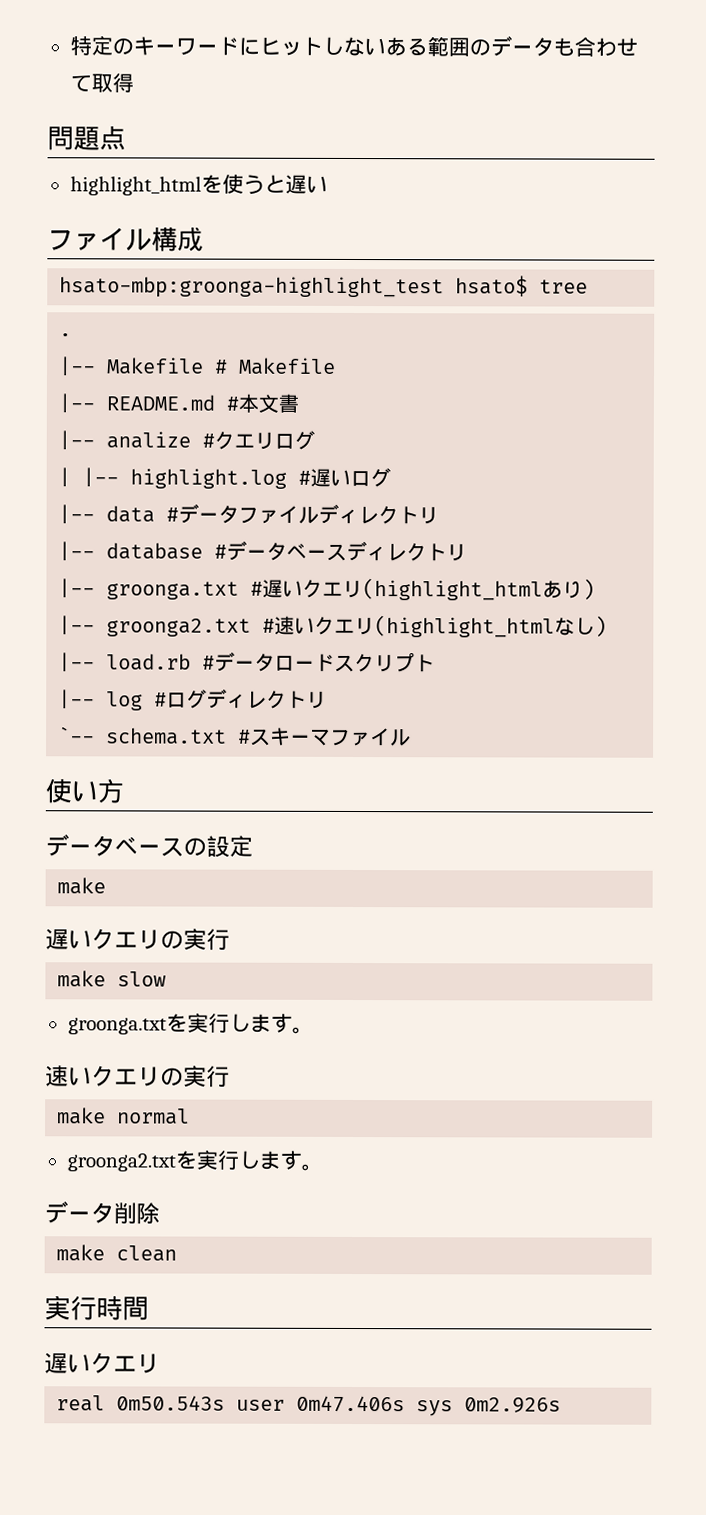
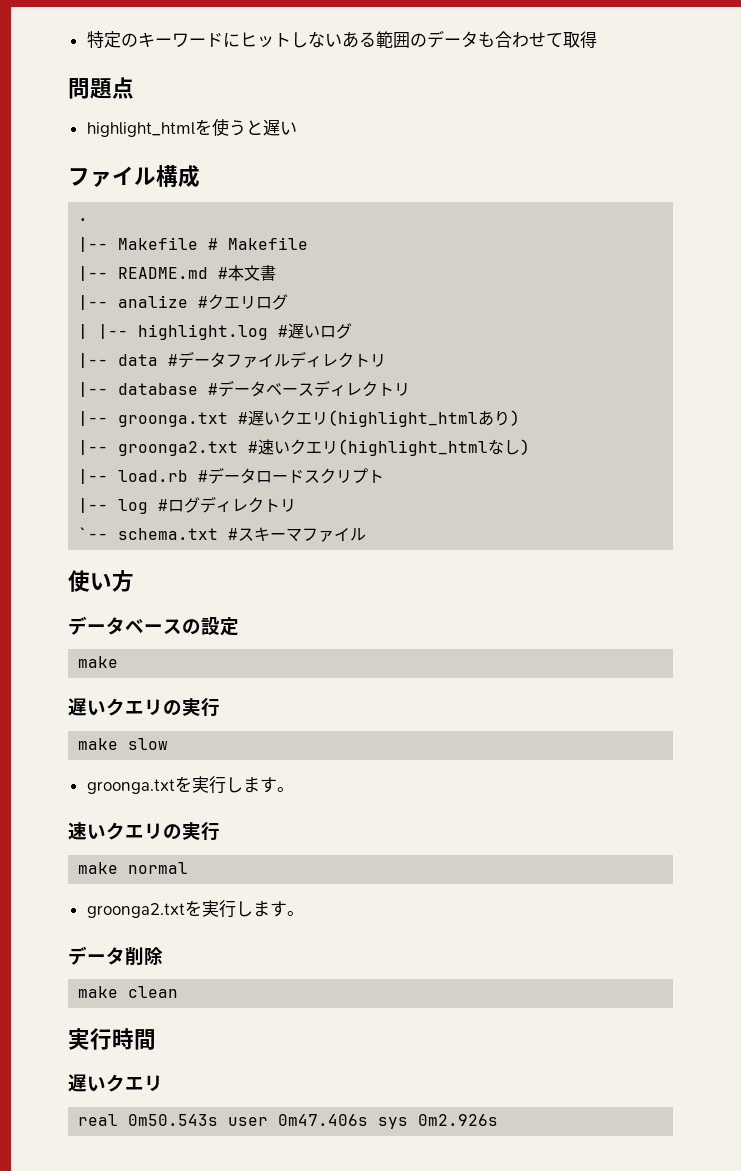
[59,275,589,299] // hsato-mbp:groonga-highlight_test hsato$ tree -> (200, 176) none

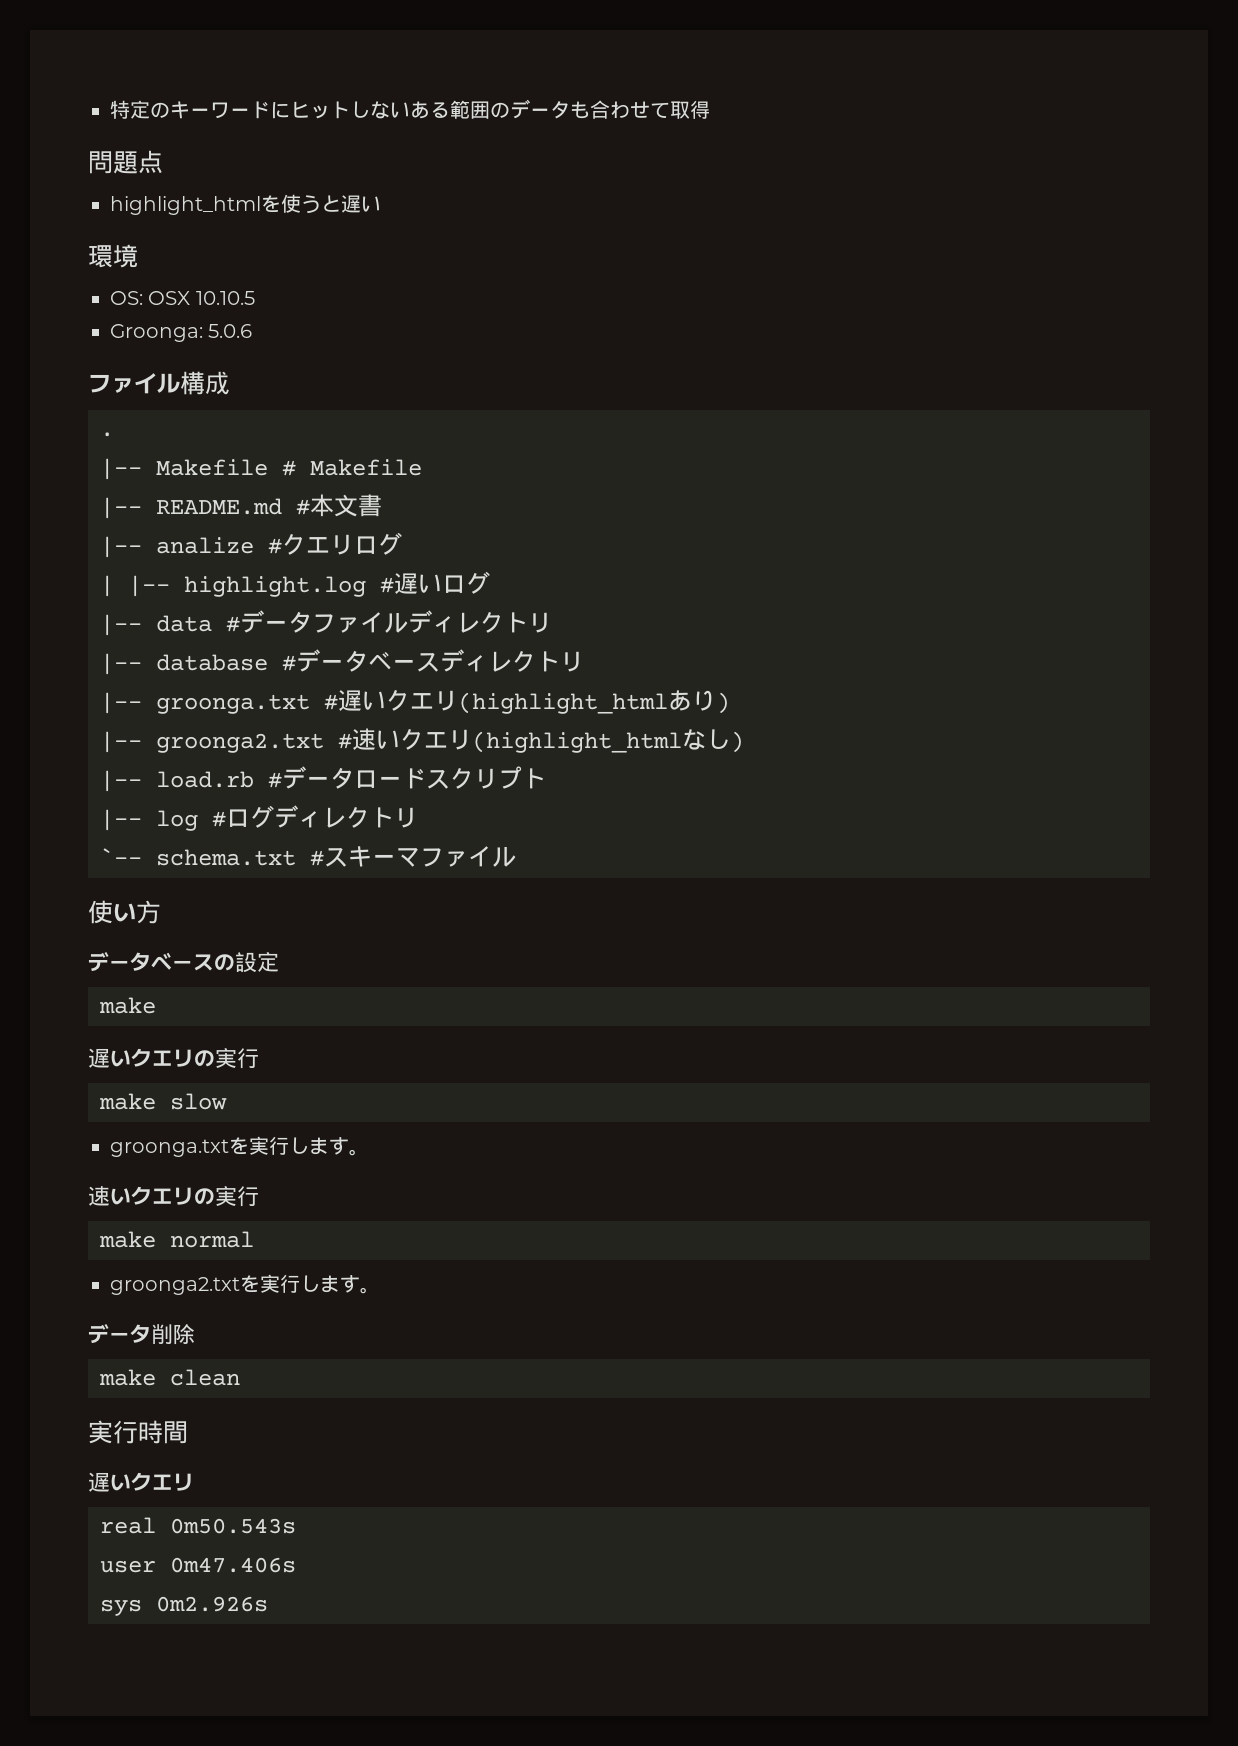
(297, 128) none -> [88,244,138,268] [110,291,255,305] [110,324,253,342] // 環境 // OS: OSX 10.10.5 // Groonga: 5.0.6
(219, 1120) none -> (296, 1526) //
(369, 1120) none -> (296, 1565) //

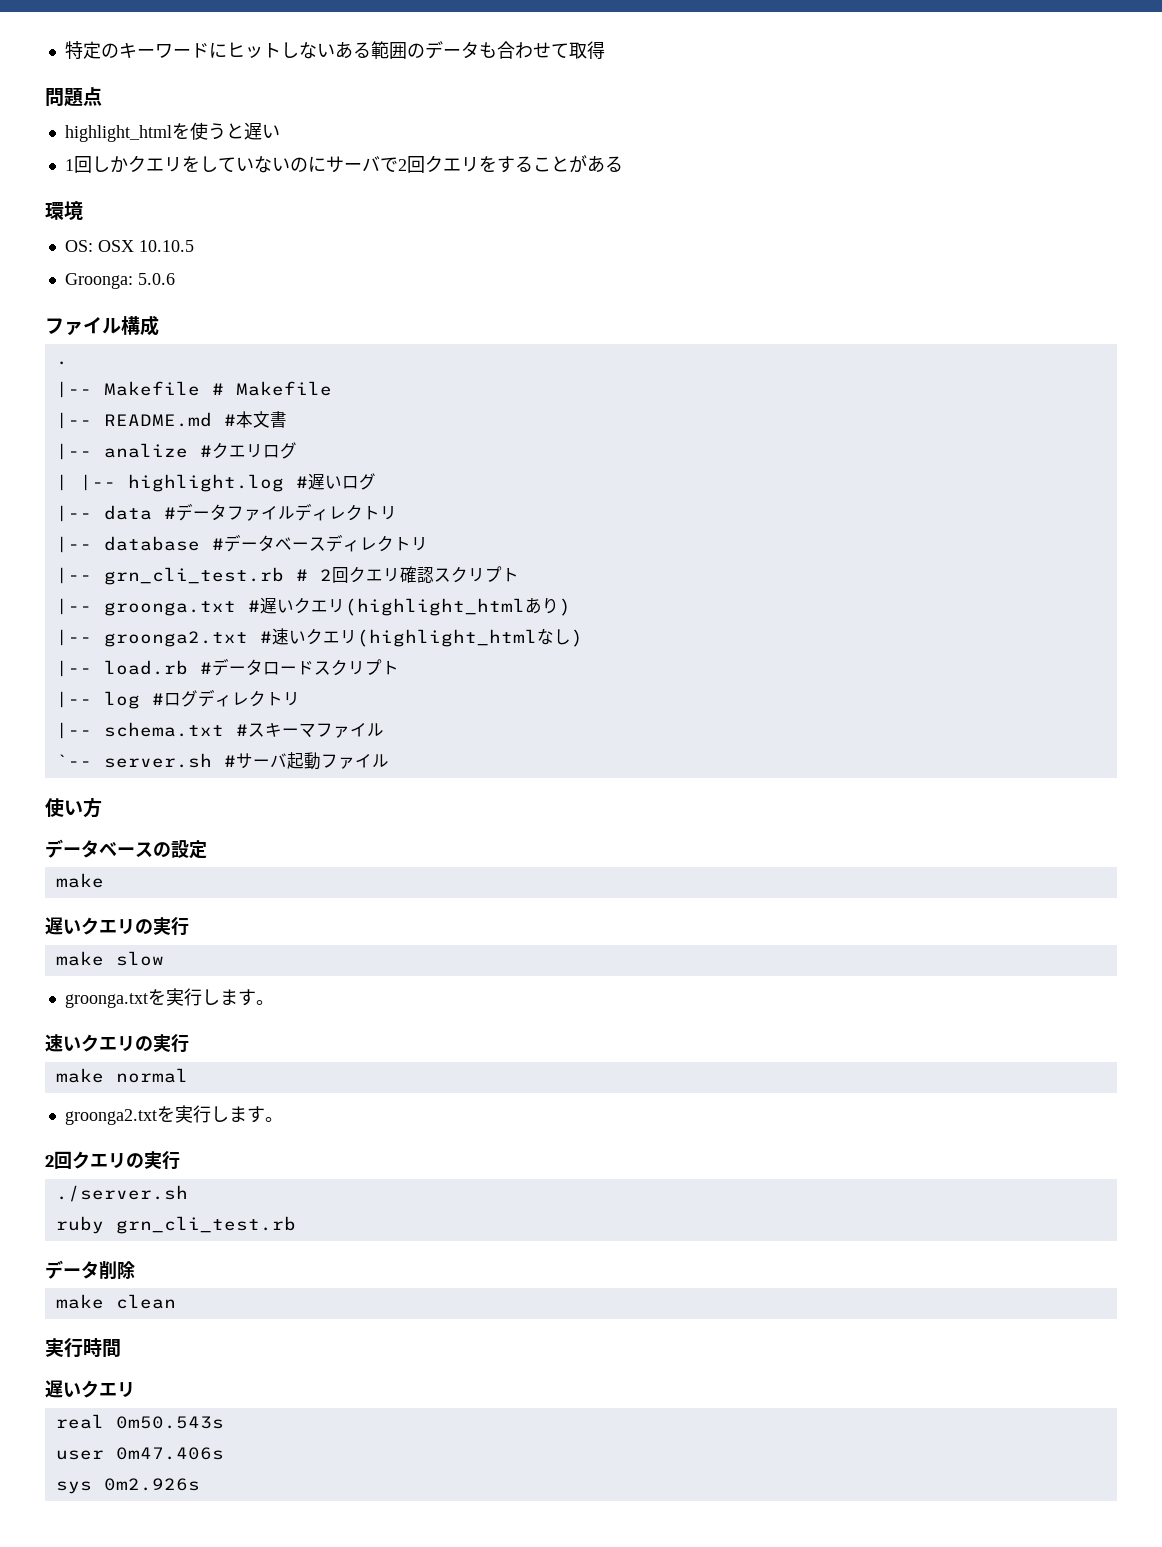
(381, 204) none -> [64,155,623,173] // 1回しかクエリをしていないのにサーバで2回クエリをすることがある
(584, 661) none -> [55,566,519,585] // |-- grn_cli_test.rb # 2回クエリ確認スクリプト
[100,848,142,865] `-- -> [55,722,92,739] |--
(516, 857) none -> [55,752,389,770] // `-- server.sh #サーバ起動ファイル
(380, 1290) none -> [45,1151,180,1170] [55,1185,188,1202] [55,1216,296,1234] // 2回クエリの実行 // ./server.sh // ruby grn_cli_test.rb

